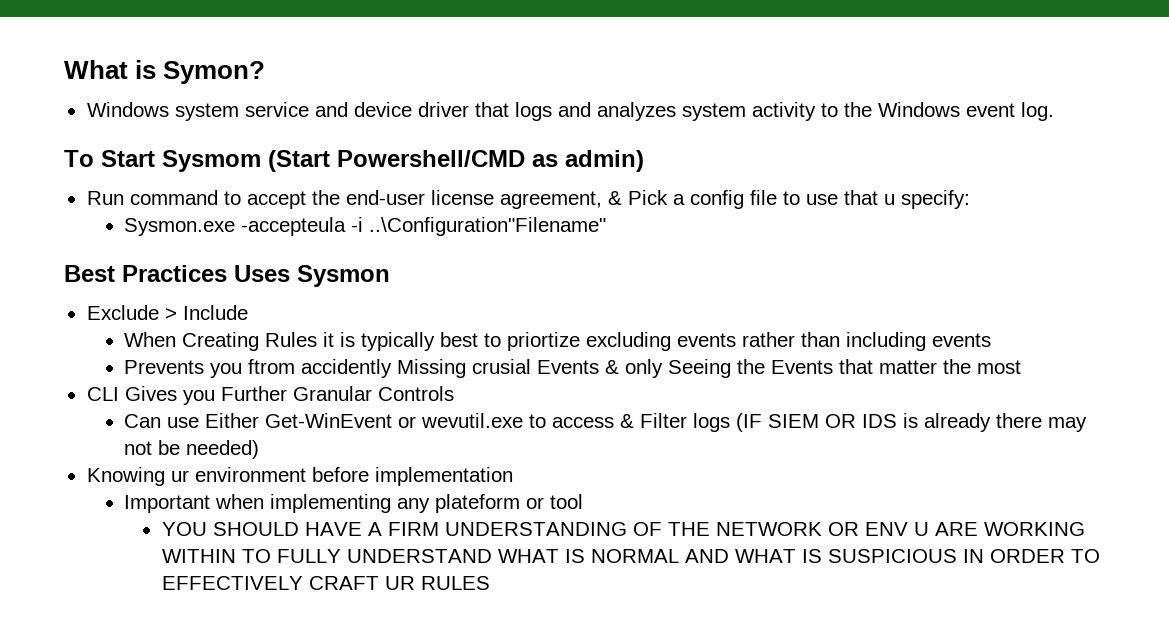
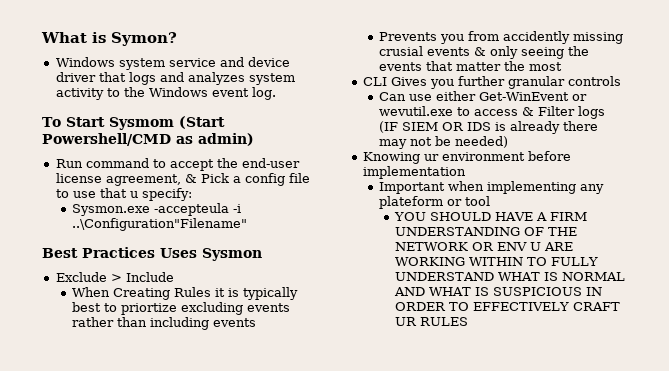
[248,359,834,378] ftrom accidently Missing crusial Events & only Seeing the Events -> [467,31,623,44] [378,46,589,59] [378,62,422,71] from accidently missing crusial events & only seeing the events
[220,386,454,401] Further Granular Controls -> [457,76,621,89] further granular controls
[205,413,260,428] Either -> [435,91,476,101] either

